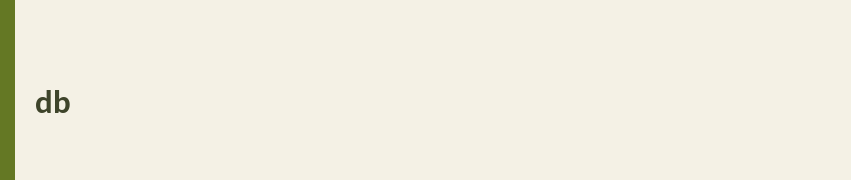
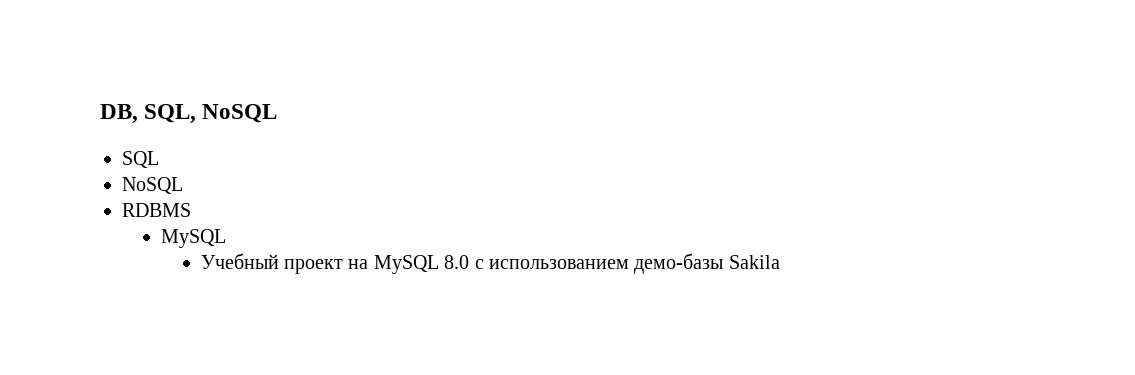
[35,90,71,113] db -> [100,104,278,124] [122,151,159,168] [122,177,183,194] [122,203,191,217] [161,229,227,248] [200,253,780,274] DB, SQL, NoSQL // SQL // NoSQL // RDBMS // MySQL // Учебный проект на MySQL 8.0 с использованием демо-базы Sakila

